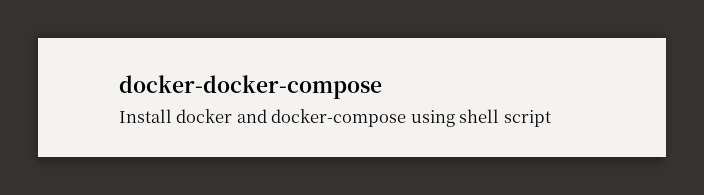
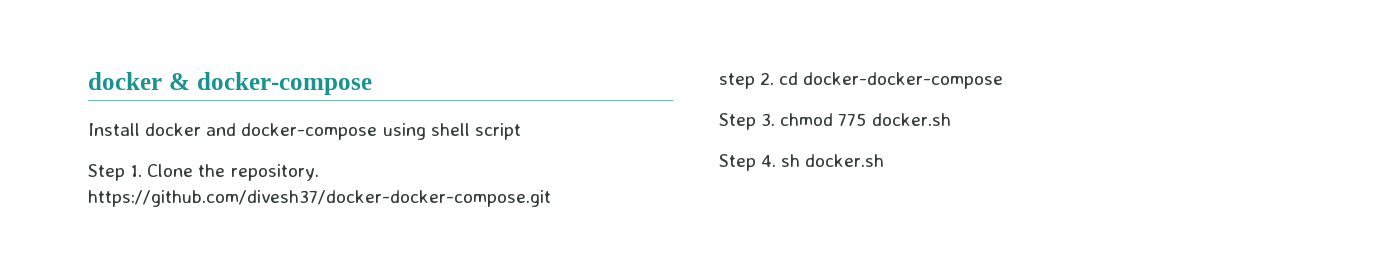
[119,75,382,99] docker-docker-compose -> [88,72,372,95] docker & docker-compose
(551, 118) none -> [88,164,319,181] [88,190,551,207] [719,72,1004,89] [719,113,951,130] [719,154,885,171] // Step 1. Clone the repository. https://github.com/divesh37/docker-docker-compose.git // step 2. cd docker-docker-compose // Step 3. chmod 775 docker.sh // Step 4. sh docker.sh

